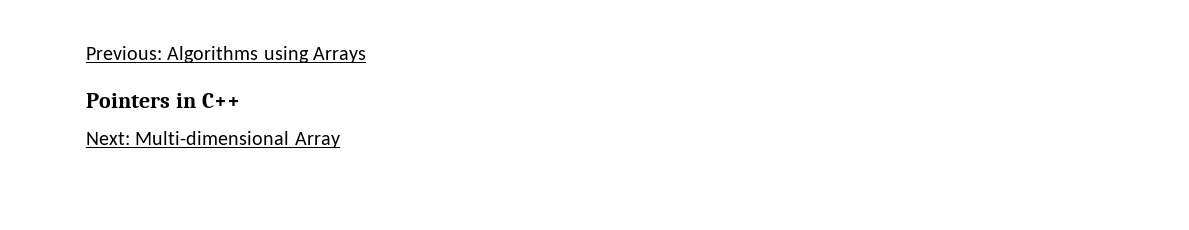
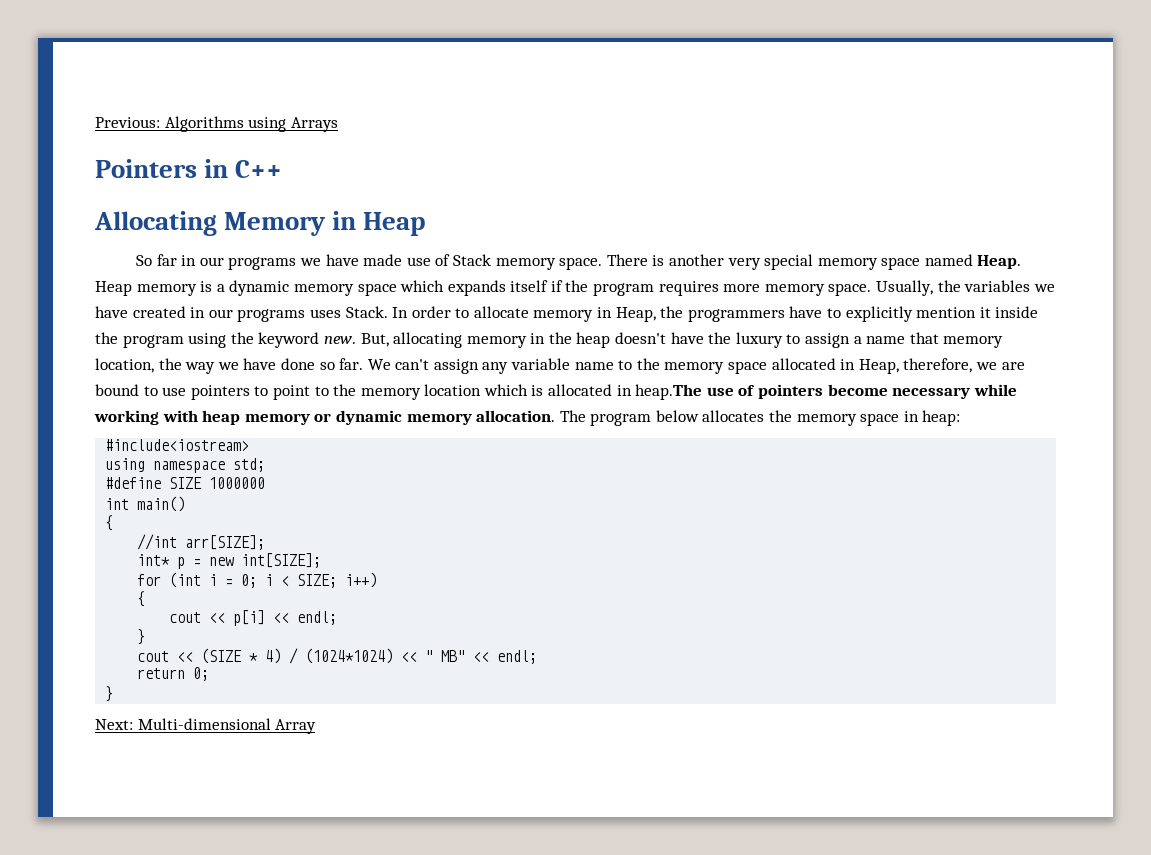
(240, 100) none -> [94,211,426,236] [136,254,1022,270] [95,280,1055,296] [95,306,1039,322] [95,332,1004,348] [95,358,1025,374] [95,384,1017,400] [94,410,961,426] [105,439,250,451] [105,458,266,473] [105,477,266,489] [105,496,186,512] [105,515,114,531] [137,534,266,550] [137,553,322,569] [137,572,378,588] [137,591,146,607] [169,610,338,626] [137,629,146,645] [137,648,538,664] [137,667,210,681] [105,686,114,702] // Allocating Memory in Heap // So far in our programs we have made use of Stack memory space. There is another very special memory space named Heap. Heap memory is a dynamic memory space which expands itself if the program requires more memory space. Usually, the variables we have created in our programs uses Stack. In order to allocate memory in Heap, the programmers have to explicitly mention it inside the program using the keyword new. But, allocating memory in the heap doesn't have the luxury to assign a name that memory location, the way we have done so far. We can't assign any variable name to the memory space allocated in Heap, therefore, we are bound to use pointers to point to the memory location which is allocated in heap.The use of pointers become necessary while working with heap memory or dynamic memory allocation. The program below allocates the memory space in heap: // #include<iostream> // using namespace std; // #define SIZE 1000000 // int main() // { // //int arr[SIZE]; // int* p = new int[SIZE]; // for (int i = 0; i < SIZE; i++) // { // cout << p[i] << endl; // } // cout << (SIZE * 4) / (1024*1024) << " MB" << endl; // return 0; // }

